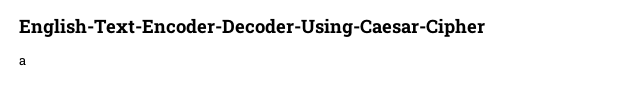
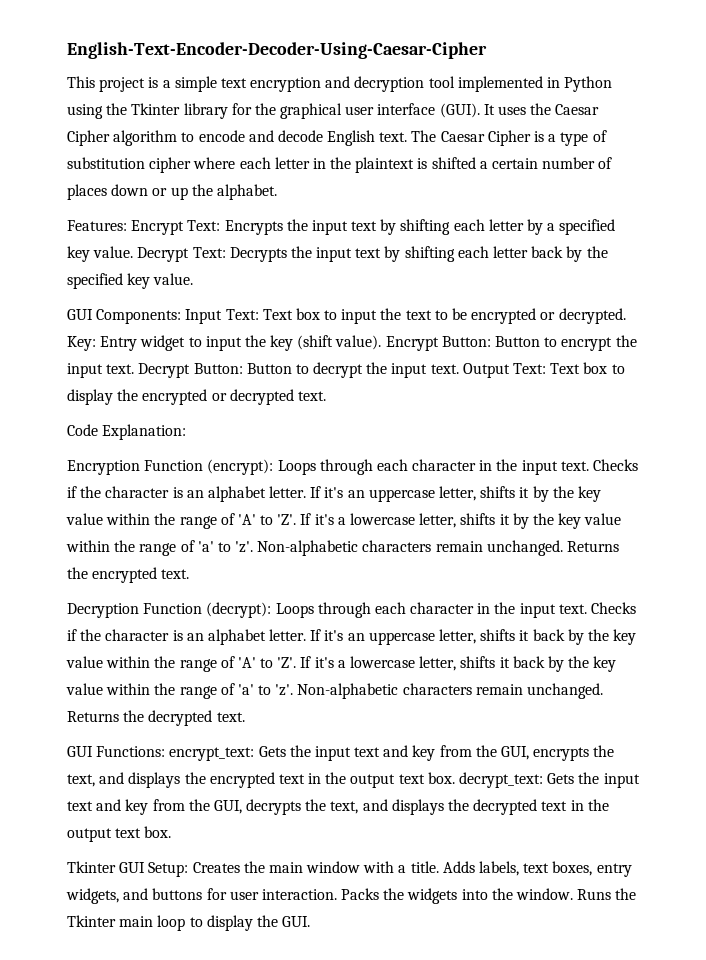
[19,58,26,66] a -> [67,76,613,92] [67,103,600,119] [67,130,607,146] [67,157,613,173] [67,184,277,200] [67,219,616,235] [67,246,608,262] [67,273,194,289] [67,308,626,324] [67,335,637,351] [67,362,625,378] [67,389,326,405] [67,424,187,440] [67,459,639,475] [67,486,601,502] [66,513,622,529] [66,540,620,556] [67,567,190,583] [67,602,637,618] [67,629,637,645] [66,656,617,672] [66,683,604,699] [67,710,245,726] [67,745,615,761] [67,772,640,788] [67,799,609,815] [67,826,172,842] [67,861,632,877] [66,888,637,904] [67,915,311,931] This project is a simple text encryption and decryption tool implemented in Python using the Tkinter library for the graphical user interface (GUI). It uses the Caesar Cipher algorithm to encode and decode English text. The Caesar Cipher is a type of substitution cipher where each letter in the plaintext is shifted a certain number of places down or up the alphabet. // Features: Encrypt Text: Encrypts the input text by shifting each letter by a specified key value. Decrypt Text: Decrypts the input text by shifting each letter back by the specified key value. // GUI Components: Input Text: Text box to input the text to be encrypted or decrypted. Key: Entry widget to input the key (shift value). Encrypt Button: Button to encrypt the input text. Decrypt Button: Button to decrypt the input text. Output Text: Text box to display the encrypted or decrypted text. // Code Explanation: // Encryption Function (encrypt): Loops through each character in the input text. Checks if the character is an alphabet letter. If it's an uppercase letter, shifts it by the key value within the range of 'A' to 'Z'. If it's a lowercase letter, shifts it by the key value within the range of 'a' to 'z'. Non-alphabetic characters remain unchanged. Returns the encrypted text. // Decryption Function (decrypt): Loops through each character in the input text. Checks if the character is an alphabet letter. If it's an uppercase letter, shifts it back by the key value within the range of 'A' to 'Z'. If it's a lowercase letter, shifts it back by the key value within the range of 'a' to 'z'. Non-alphabetic characters remain unchanged. Returns the decrypted text. // GUI Functions: encrypt_text: Gets the input text and key from the GUI, encrypts the text, and displays the encrypted text in the output text box. decrypt_text: Gets the input text and key from the GUI, decrypts the text, and displays the decrypted text in the output text box. // Tkinter GUI Setup: Creates the main window with a title. Adds labels, text boxes, entry widgets, and buttons for user interaction. Packs the widgets into the window. Runs the Tkinter main loop to display the GUI.

